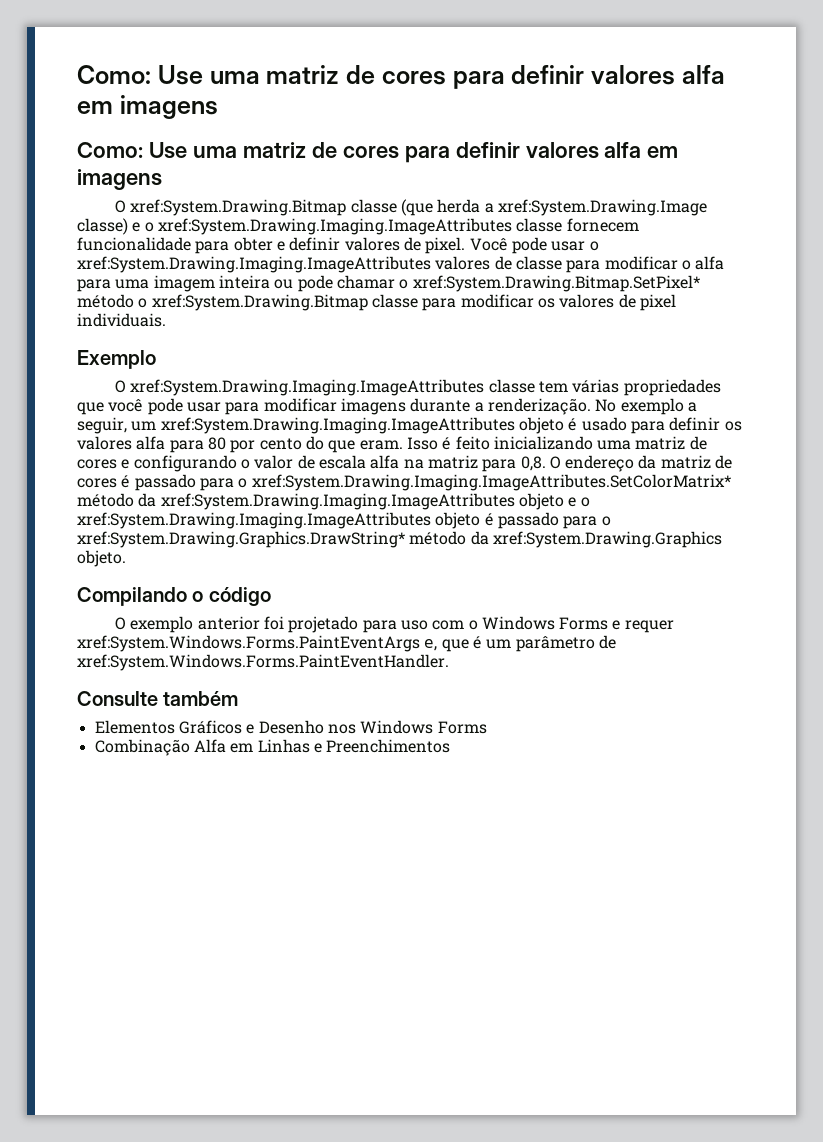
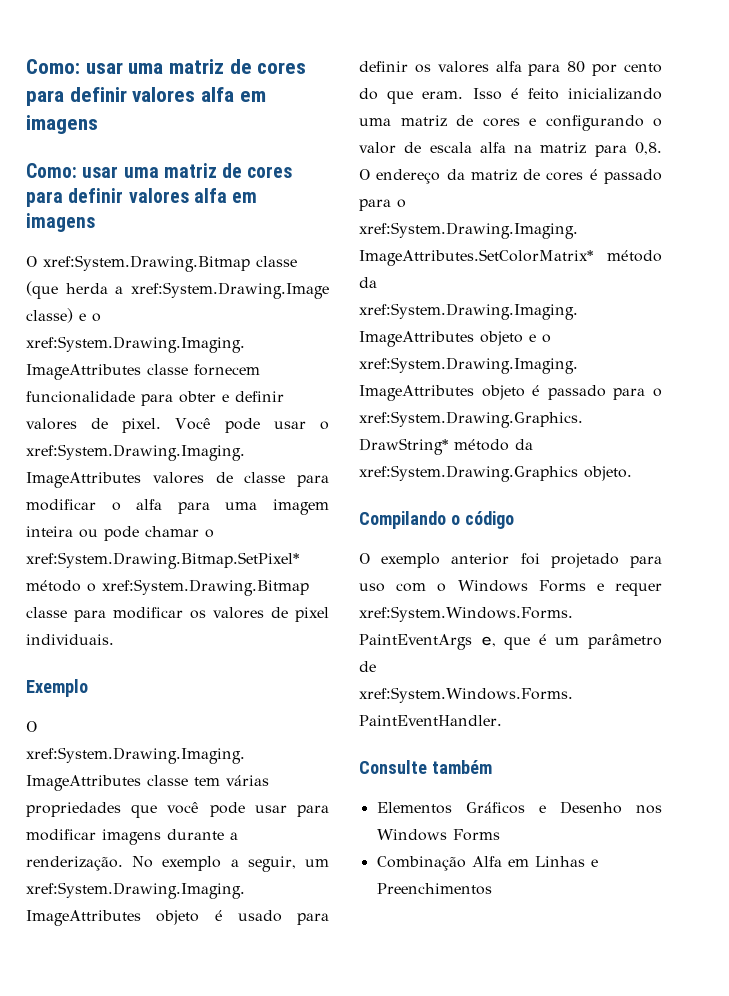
[77,65,203,85] Como: Use -> [26,59,123,74] Como: usar
[148,142,187,159] Use -> [82,166,119,178] usar

